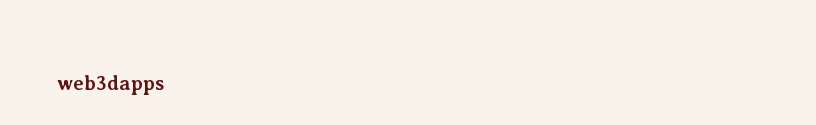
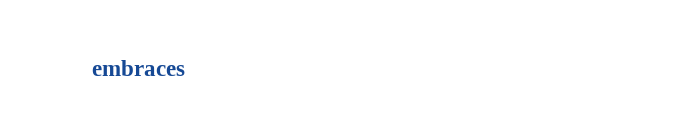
[57,75,164,95] web3dapps -> [92,60,185,76] embraces

